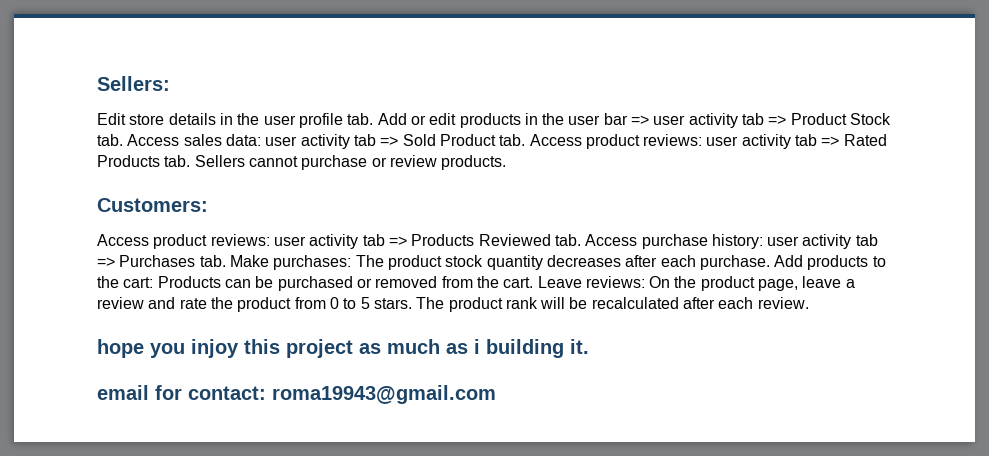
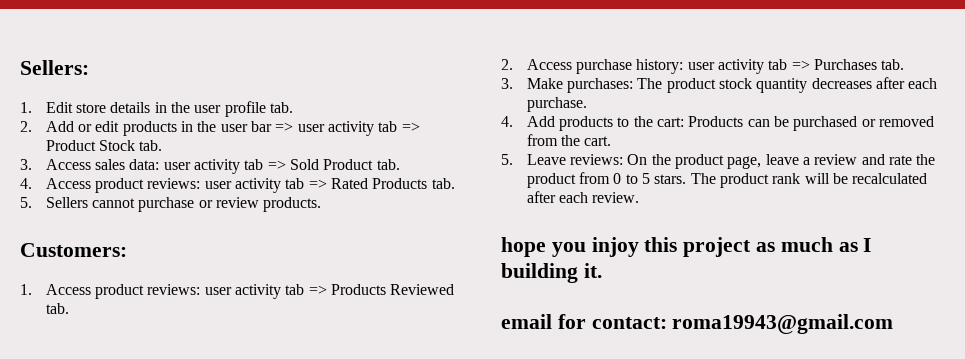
(170, 83) none -> [20,102,32,113] 1.
(374, 119) none -> [20,121,32,132] // 2.
(123, 140) none -> [20,159,32,170] // 3.
(526, 140) none -> [20,178,32,189] // 4.
(191, 161) none -> [20,197,32,208] // 5.
(208, 205) none -> [20,284,32,295] 1.
(581, 240) none -> [501,59,513,70] // 2.
(226, 261) none -> [501,78,513,89] // 3.
(770, 262) none -> [501,116,513,127] // 4.
(534, 282) none -> [501,154,513,165] // 5.
[474,339,480,354] i -> [863,238,872,252] I

